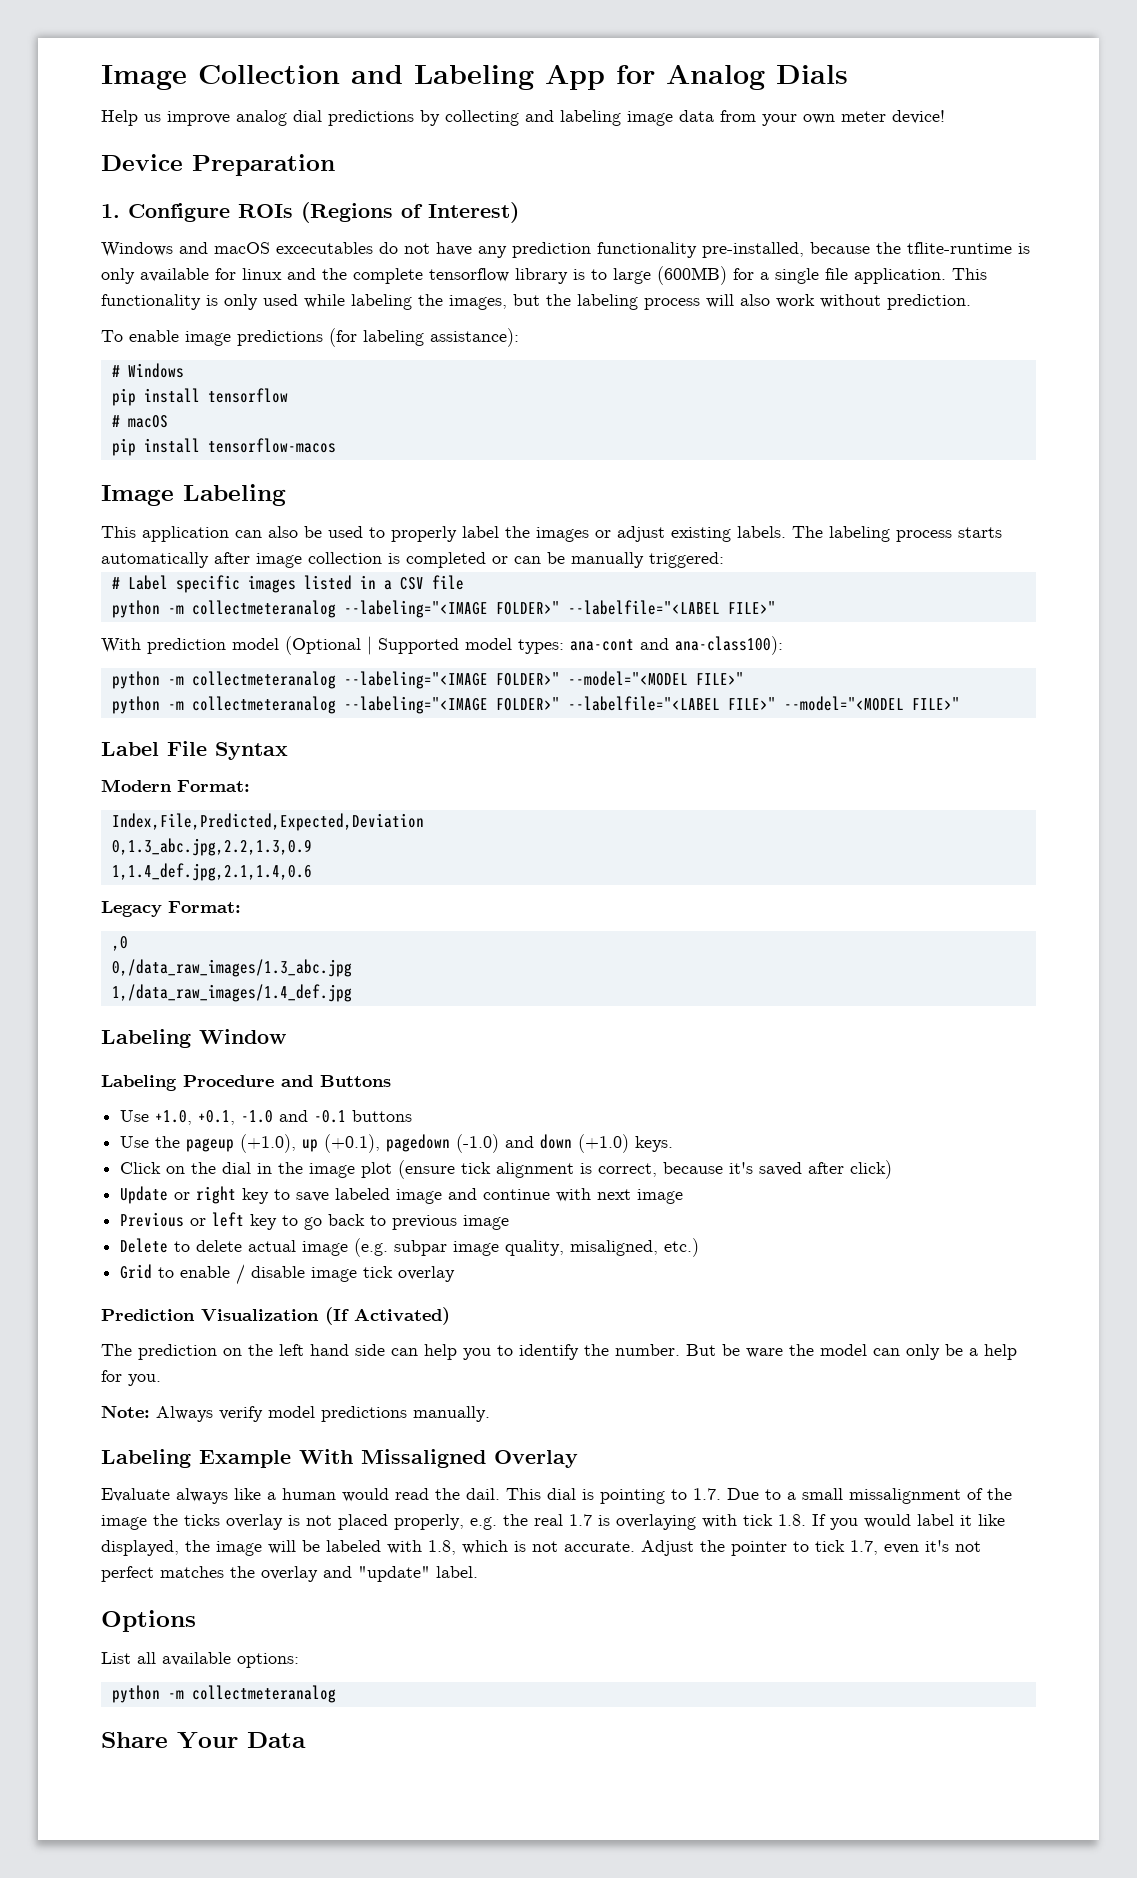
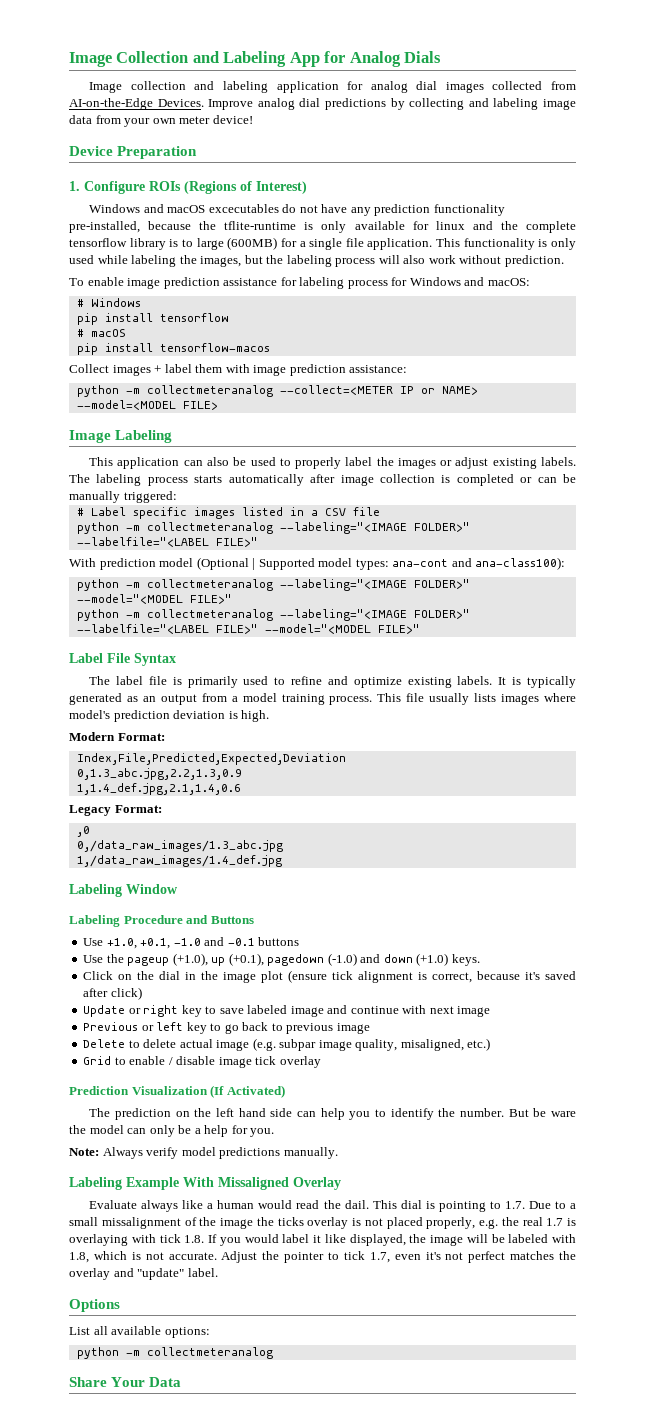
[101,110,230,126] Help us improve -> [89,81,576,93] [69,98,254,110] Image collection and labeling application for analog dial images collected from AI-on-the-Edge Devices. Improve
[237,328,519,347] predictions (for labeling assistance): -> [163,277,530,289] prediction assistance for labeling process for Windows and macOS:
(336, 445) none -> [69,364,408,376] [76,385,478,397] [76,400,218,410] // Collect images + label them with image prediction assistance: // python -m collectmeteranalog --collect=<METER IP or NAME> --model=<MODEL FILE>
(288, 751) none -> [89,676,576,688] [69,693,576,705] [69,710,270,722] // The label file is primarily used to refine and optimize existing labels. It is typically generated as an output from a model training process. This file usually lists images where model's prediction deviation is high.

